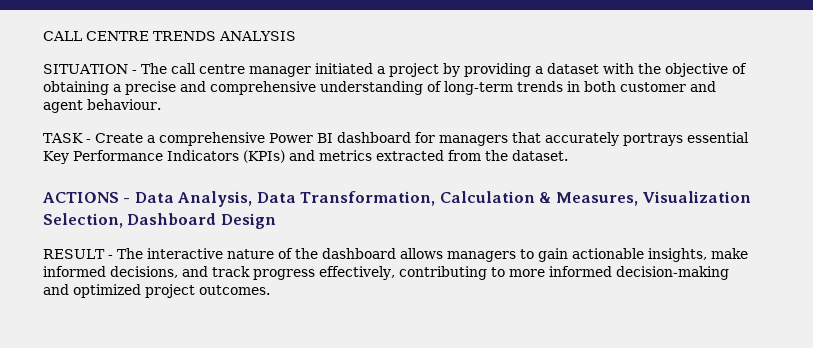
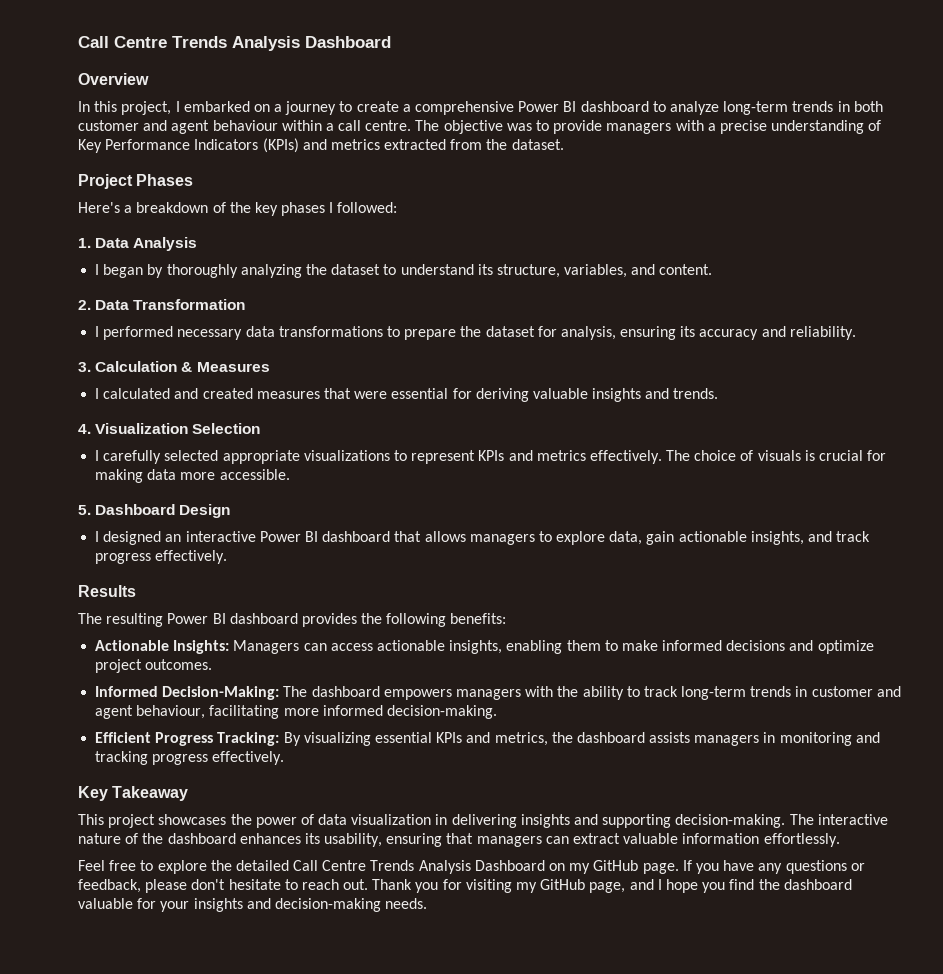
[43,31,296,41] [43,63,747,77] [43,81,442,95] CALL CENTRE TRENDS ANALYSIS // SITUATION - The call centre manager initiated a project by providing a dataset with the objective of obtaining a precise and comprehensive understanding of -> [78,36,391,51] [78,73,149,85] [78,101,719,115] Call Centre Trends Analysis Dashboard // Overview // In this project, I embarked on a journey to create a comprehensive Power BI dashboard to analyze
[87,99,161,110] [43,132,749,146] behaviour. // TASK - Create a comprehensive Power BI dashboard for managers that accurately portrays essential -> [212,120,882,134] behaviour within a call centre. The objective was to provide managers with a precise understanding of
[43,191,752,207] [43,213,276,229] [43,249,113,259] ACTIONS - Data Analysis, Data Transformation, Calculation & Measures, Visualization Selection, Dashboard Design // RESULT - -> [78,174,194,189] [78,202,398,216] [78,237,198,251] [95,264,713,278] [78,299,246,310] [95,326,856,340] [78,361,270,372] [95,388,719,402] [78,423,261,434] [95,450,887,464] [95,469,290,483] [78,504,231,518] [95,531,871,545] [95,550,228,564] [78,585,136,597] [78,613,507,627] [95,640,874,654] [95,659,213,673] [95,686,901,700] [95,705,497,719] [95,732,880,746] [95,751,285,765] [78,786,189,801] [78,814,786,828] Project Phases // Here's a breakdown of the key phases I followed: // 1. Data Analysis // I began by thoroughly analyzing the dataset to understand its structure, variables, and content. // 2. Data Transformation // I performed necessary data transformations to prepare the dataset for analysis, ensuring its accuracy and reliability. // 3. Calculation & Measures // I calculated and created measures that were essential for deriving valuable insights and trends. // 4. Visualization Selection // I carefully selected appropriate visualizations to represent KPIs and metrics effectively. The choice of visuals is crucial for making data more accessible. // 5. Dashboard Design // I designed an interactive Power BI dashboard that allows managers to explore data, gain actionable insights, and track progress effectively. // Results // The resulting Power BI dashboard provides the following benefits: // Actionable Insights: Managers can access actionable insights, enabling them to make informed decisions and optimize project outcomes. // Informed Decision-Making: The dashboard empowers managers with the ability to track long-term trends in customer and agent behaviour, facilitating more informed decision-making. // Efficient Progress Tracking: By visualizing essential KPIs and metrics, the dashboard assists managers in monitoring and tracking progress effectively. // Key Takeaway // This project showcases the power of data visualization in delivering insights and supporting decision-making.
[399,248,748,262] [43,266,729,280] [43,284,270,298] allows managers to gain actionable insights, make informed decisions, and track progress effectively, contributing to more informed decision-making and optimized project outcomes. -> [239,833,840,847] [78,860,865,874] [78,879,852,893] [78,898,428,912] enhances its usability, ensuring that managers can extract valuable information effortlessly. // Feel free to explore the detailed Call Centre Trends Analysis Dashboard on my GitHub page. If you have any questions or feedback, please don't hesitate to reach out. Thank you for visiting my GitHub page, and I hope you find the dashboard valuable for your insights and decision-making needs.

